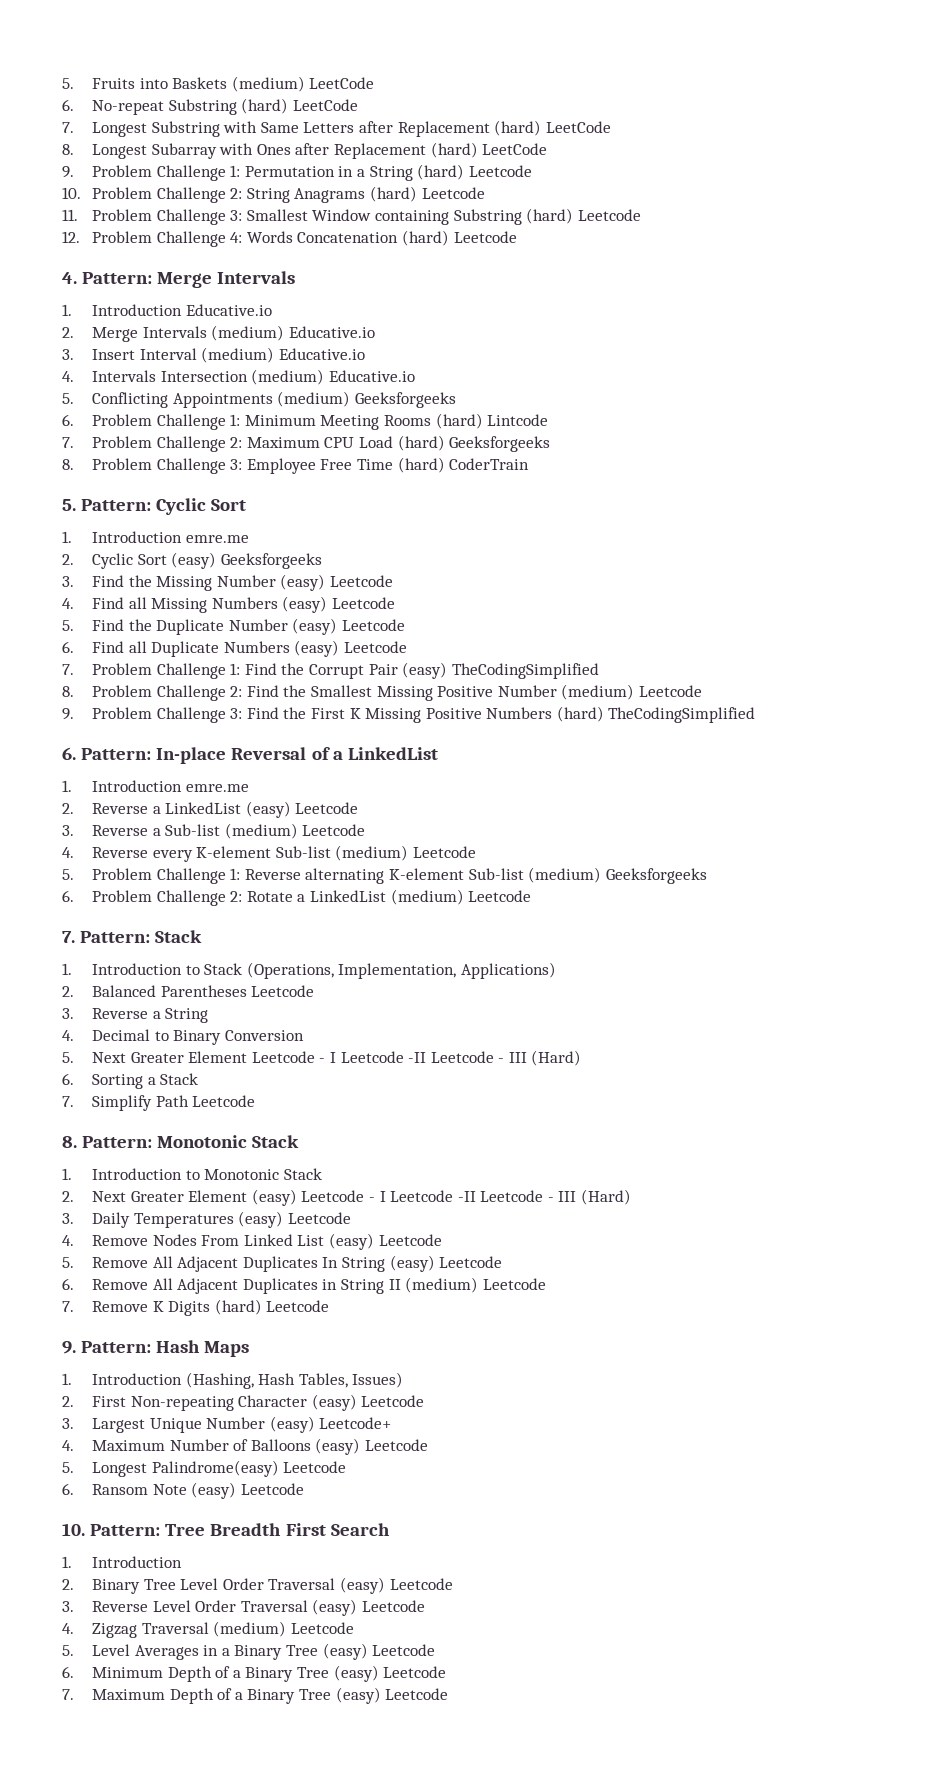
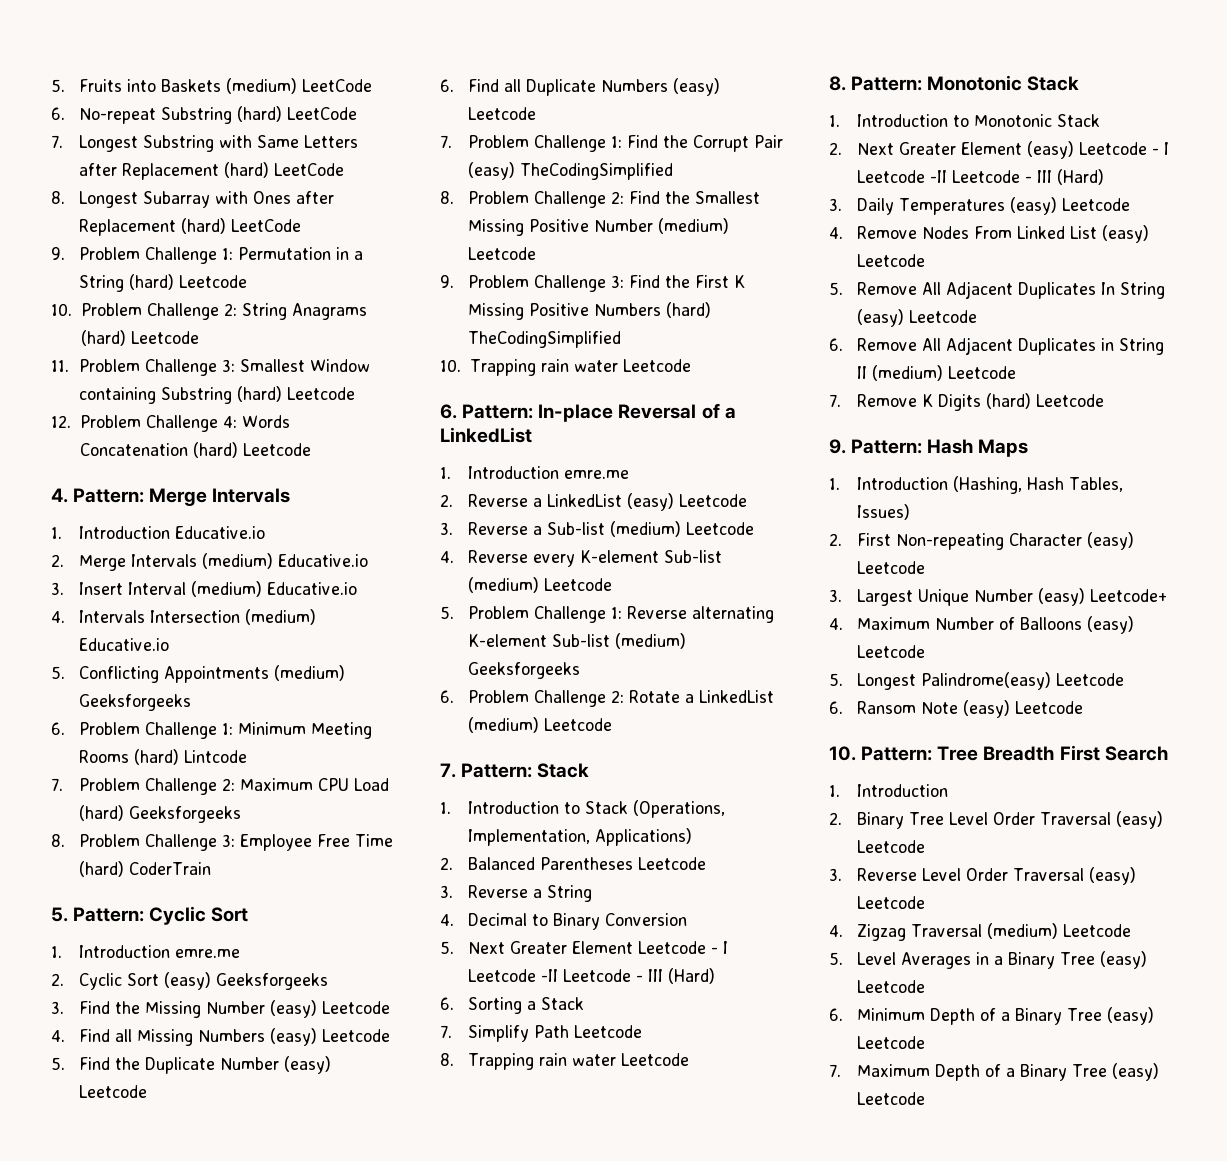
(756, 715) none -> [440,359,691,376] // 10. Trapping rain water Leetcode
(256, 1101) none -> [440,1053,690,1070] // 8. Trapping rain water Leetcode

